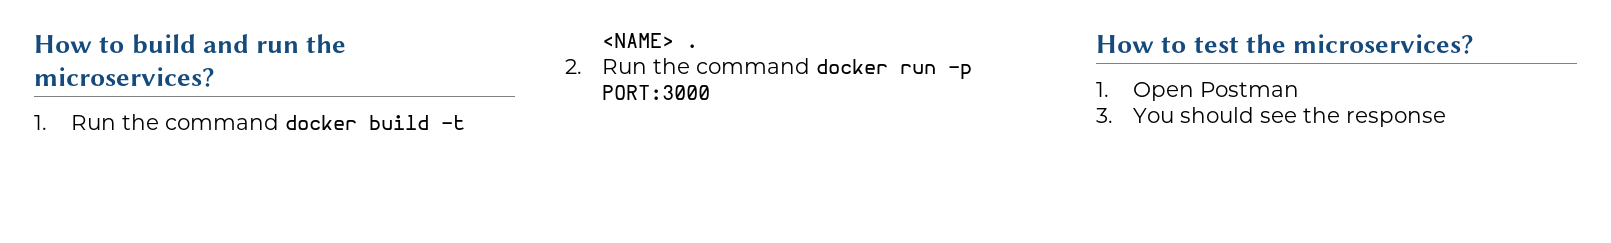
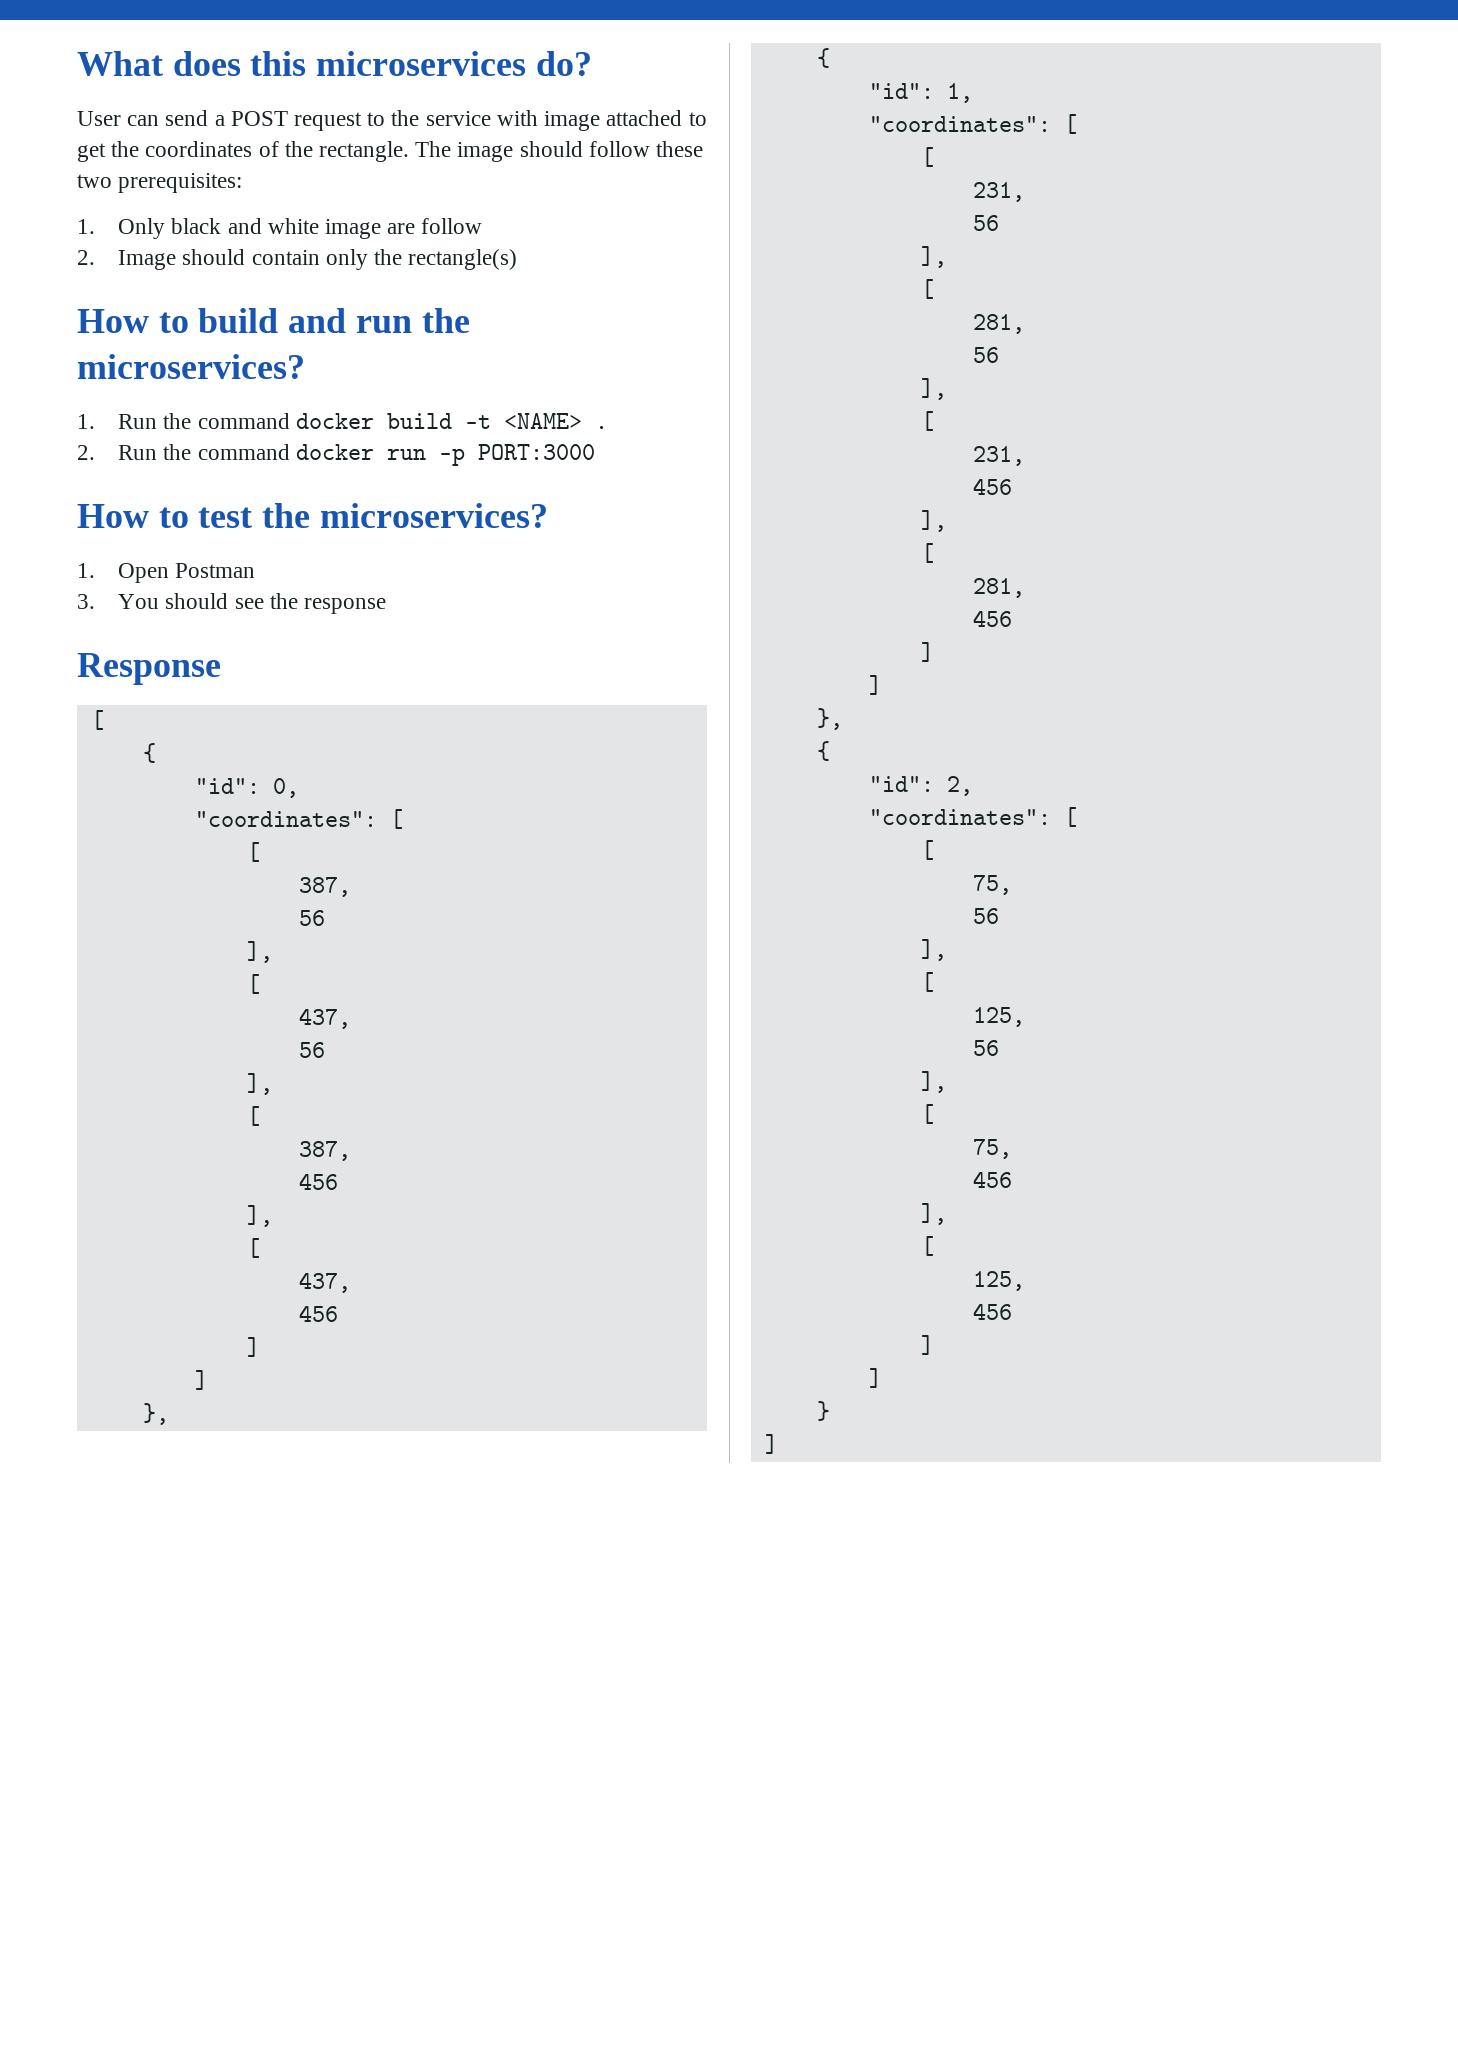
(34, 44) none -> [77,51,592,76] [77,110,707,131] [77,141,704,162] [77,173,243,193] [77,218,483,239] [77,249,518,270] What does this microservices do? // User can send a POST request to the service with image attached to get the coordinates of the rectangle. The image should follow these two prerequisites: // 1. Only black and white image are follow // 2. Image should contain only the rectangle(s) //
(1446, 119) none -> [77,653,221,685] [90,710,104,730] [142,743,156,763] [194,778,299,798] [194,809,403,829] [246,842,260,862] [298,877,351,897] [298,910,325,926] [246,941,273,963] [246,974,260,994] [298,1008,351,1029] [298,1042,325,1058] [246,1073,273,1095] [246,1106,260,1126] [298,1141,351,1161] [298,1173,338,1190] [246,1205,273,1227] [246,1238,260,1258] [298,1272,351,1293] [298,1305,338,1322] [246,1337,260,1357] [194,1370,208,1390] [142,1403,169,1425] [816,48,830,68] [868,83,973,103] [868,114,1077,134] [920,147,934,167] [972,182,1025,202] [972,215,999,231] [920,246,947,268] [920,279,934,299] [972,314,1025,334] [972,347,999,363] [920,378,947,400] [920,411,934,431] [972,446,1025,466] [972,478,1012,495] [920,510,947,532] [920,543,934,563] [972,578,1025,598] [972,610,1012,627] [920,642,934,662] [868,675,882,695] [816,708,843,730] [816,741,830,761] [868,776,973,796] [868,807,1077,827] [920,840,934,860] [972,875,1012,895] [972,908,999,924] [920,939,947,961] [920,972,934,992] [972,1007,1025,1027] [972,1040,999,1056] [920,1071,947,1093] [920,1104,934,1124] [972,1139,1012,1159] [972,1171,1012,1188] [920,1203,947,1225] [920,1236,934,1256] [972,1271,1025,1291] [972,1303,1012,1320] [920,1335,934,1355] [868,1368,882,1388] [816,1401,830,1421] [764,1434,778,1454] // Response // [ // { // "id": 0, // "coordinates": [ // [ // 387, // 56 // ], // [ // 437, // 56 // ], // [ // 387, // 456 // ], // [ // 437, // 456 // ] // ] // }, // { // "id": 1, // "coordinates": [ // [ // 231, // 56 // ], // [ // 281, // 56 // ], // [ // 231, // 456 // ], // [ // 281, // 456 // ] // ] // }, // { // "id": 2, // "coordinates": [ // [ // 75, // 56 // ], // [ // 125, // 56 // ], // [ // 75, // 456 // ], // [ // 125, // 456 // ] // ] // } // ]

